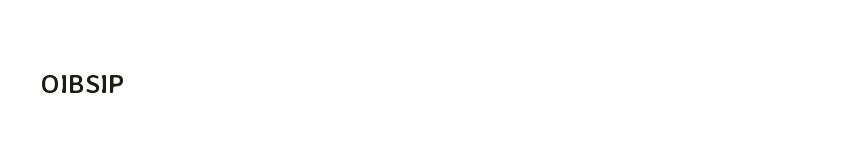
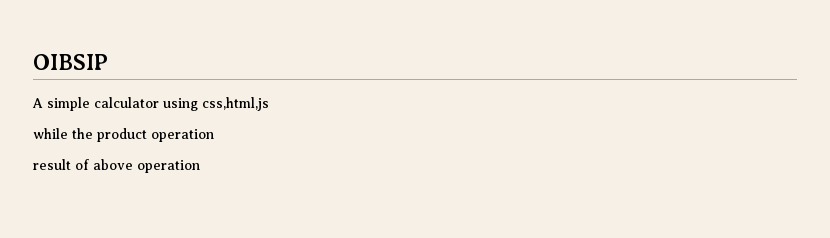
(124, 84) none -> [32,97,269,111] [33,128,214,142] [33,159,200,173] // A simple calculator using css,html,js // while the product operation // result of above operation

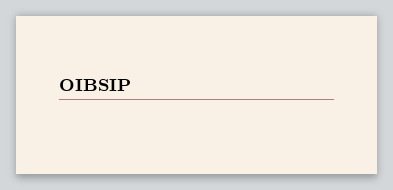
[32,97,269,111] [33,128,214,142] [33,159,200,173] // A simple calculator using css,html,js // while the product operation // result of above operation -> (131, 85) none

